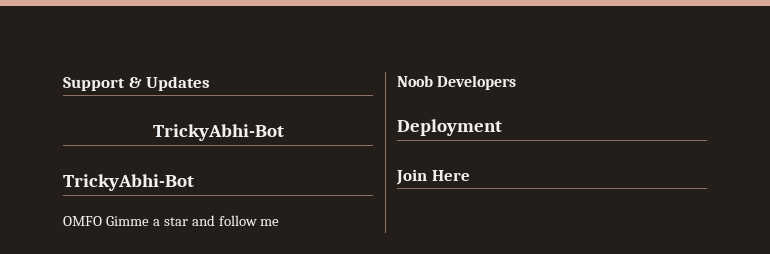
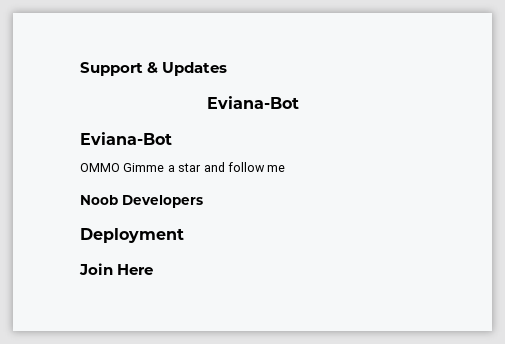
[152,124,284,141] [63,174,194,191] [63,216,102,226] TrickyAbhi-Bot // TrickyAbhi-Bot // OMFO -> [206,96,299,109] [80,132,172,145] [80,163,120,172] Eviana-Bot // Eviana-Bot // OMMO

